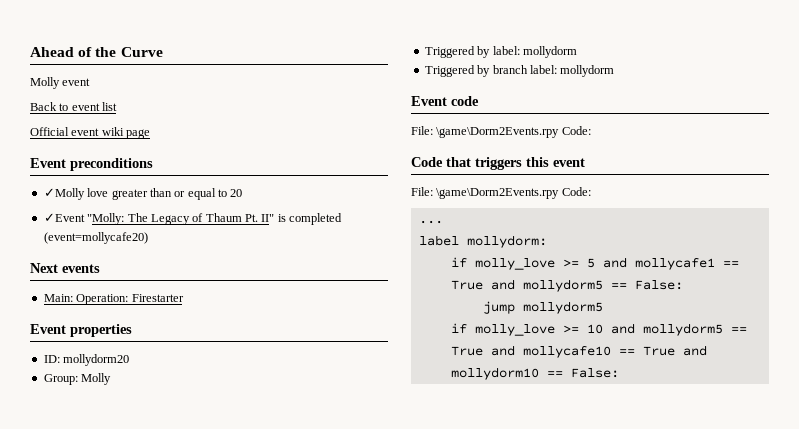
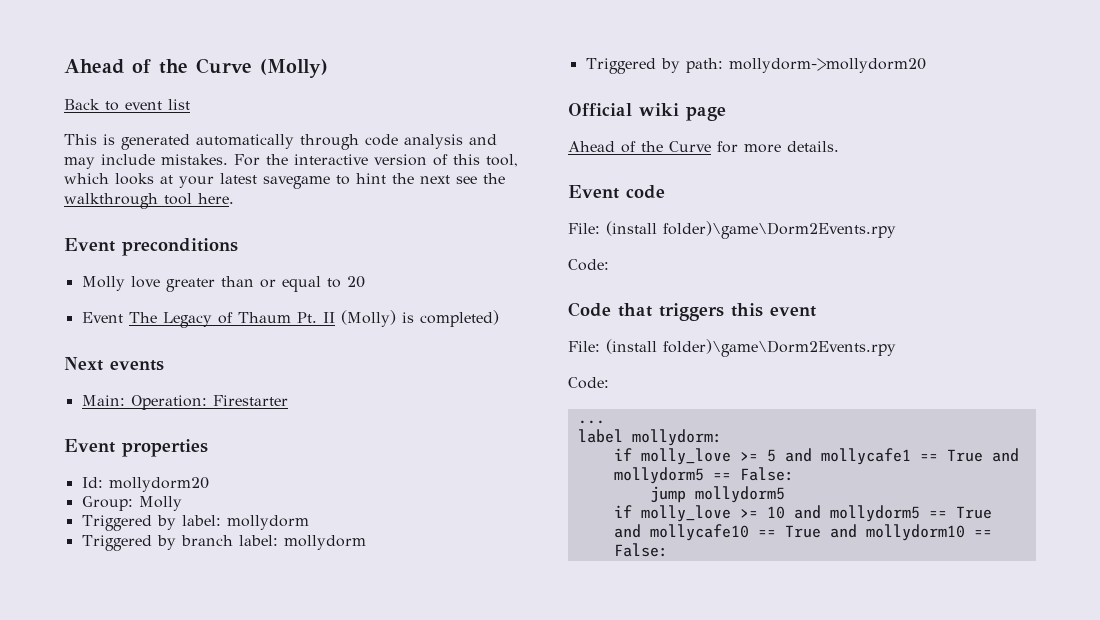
[30,47,163,57] [30,77,91,89] Ahead of the Curve // Molly event -> [64,58,328,78] Ahead of the Curve (Molly)
[30,127,151,139] Official event wiki page -> [64,134,497,150] [64,154,518,169] [64,173,505,189] [64,193,234,209] This is generated automatically through code analysis and may include mistakes. For the interactive version of this tool, which looks at your latest savegame to hint the next see the walkthrough tool here.
[43,188,85,200] ✓Molly -> [81,276,125,291] Molly
[43,213,125,225] ✓Event "Molly: -> [81,312,123,323] Event
[261,213,343,225] [43,232,148,244] II" is completed (event=mollycafe20) -> [322,310,499,327] II (Molly) is completed)
[43,355,60,363] ID: -> [81,477,103,488] Id:
(615, 71) none -> [585,58,926,74] [568,103,726,121] [568,141,839,153] // Triggered by path: mollydorm->mollydorm20 // Official wiki page // Ahead of the Curve for more details.
[436,127,560,138] \game\Dorm2Events.rpy -> [606,221,896,239] (install folder)\game\Dorm2Events.rpy //
[436,188,560,199] \game\Dorm2Events.rpy -> [606,339,896,357] (install folder)\game\Dorm2Events.rpy //

